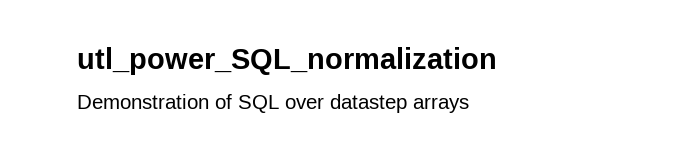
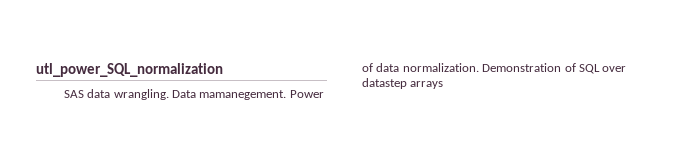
(497, 61) none -> [63,89,324,100] [362,63,479,72] SAS data wrangling. Data mamanegement. Power of data normalization.

